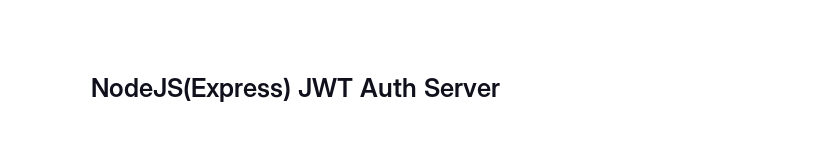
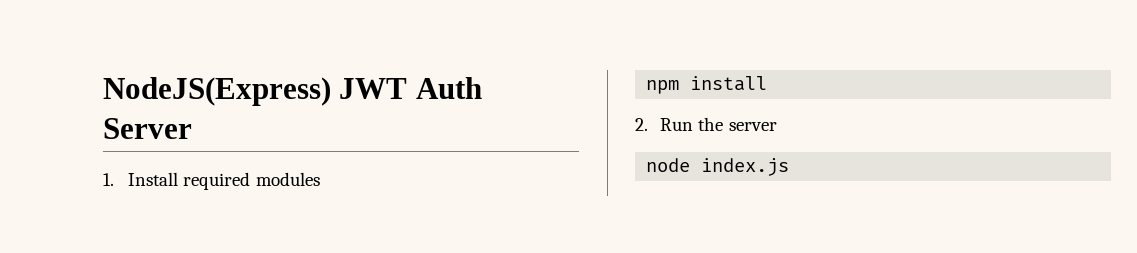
(500, 87) none -> [103,172,320,190] [646,76,768,94] [635,117,777,131] [646,158,790,176] // 1. Install required modules // npm install // 2. Run the server // node index.js

